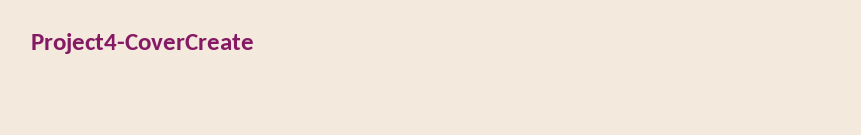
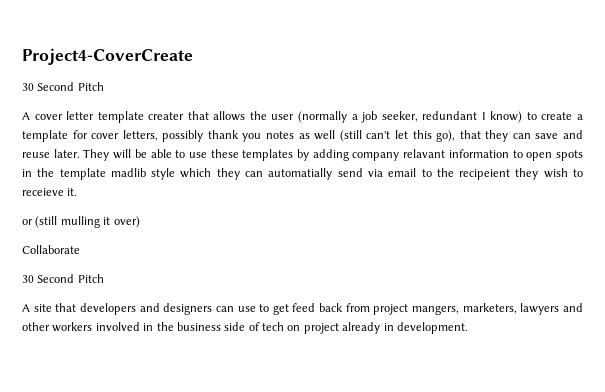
(254, 43) none -> [22,82,104,91] [22,111,583,123] [22,130,583,142] [22,149,583,161] [22,168,583,180] [22,188,78,196] [22,216,140,228] [22,245,80,254] [22,274,104,283] [22,303,583,315] [22,322,468,334] // 30 Second Pitch // A cover letter template creater that allows the user (normally a job seeker, redundant I know) to create a template for cover letters, possibly thank you notes as well (still can't let this go), that they can save and reuse later. They will be able to use these templates by adding company relavant information to open spots in the template madlib style which they can automatially send via email to the recipeient they wish to receieve it. // or (still mulling it over) // Collaborate // 30 Second Pitch // A site that developers and designers can use to get feed back from project mangers, marketers, lawyers and other workers involved in the business side of tech on project already in development.

